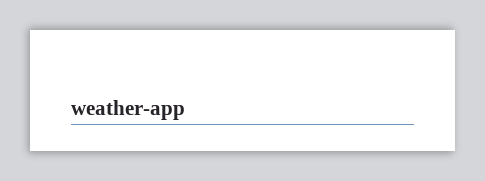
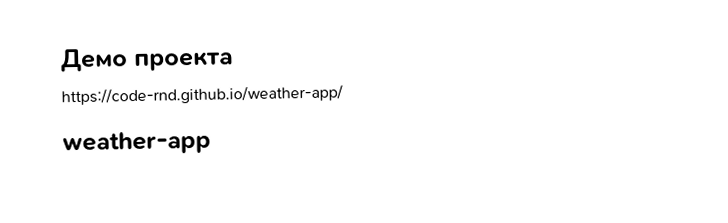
(71, 110) none -> [60,48,234,73] [61,84,343,106] Демо проекта // https://code-rnd.github.io/weather-app/ //

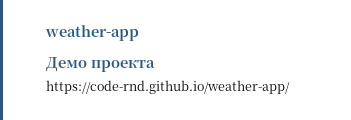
(60, 60) none -> [45,25,139,41] weather-app //
[62,130,211,156] // weather-app -> (290, 87) none

